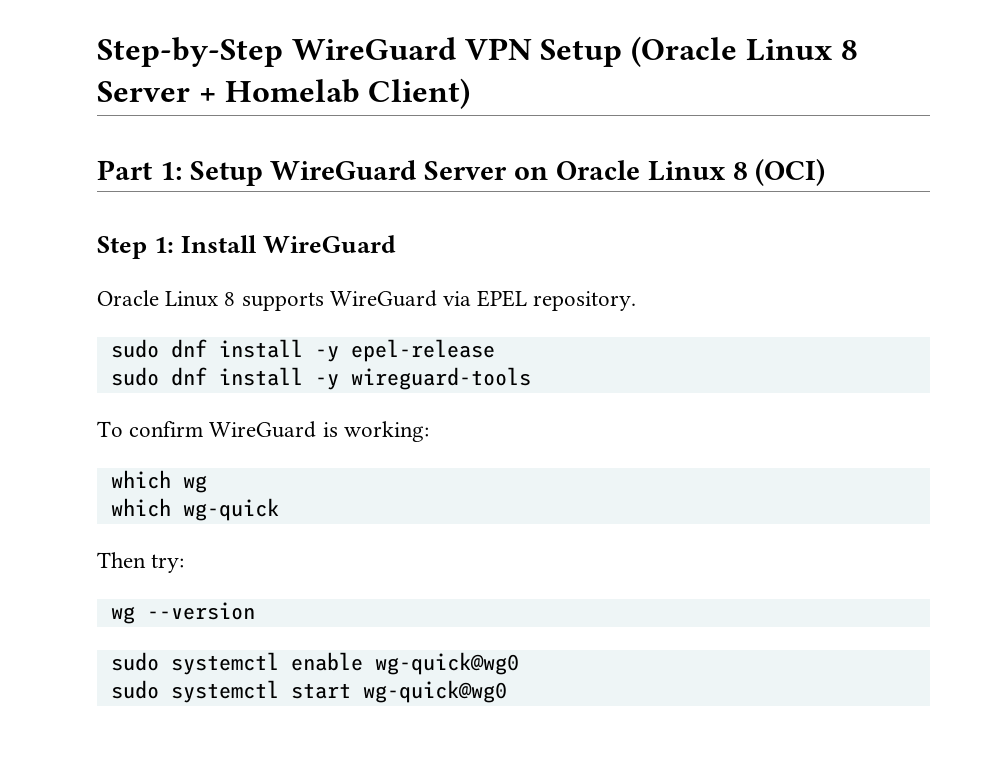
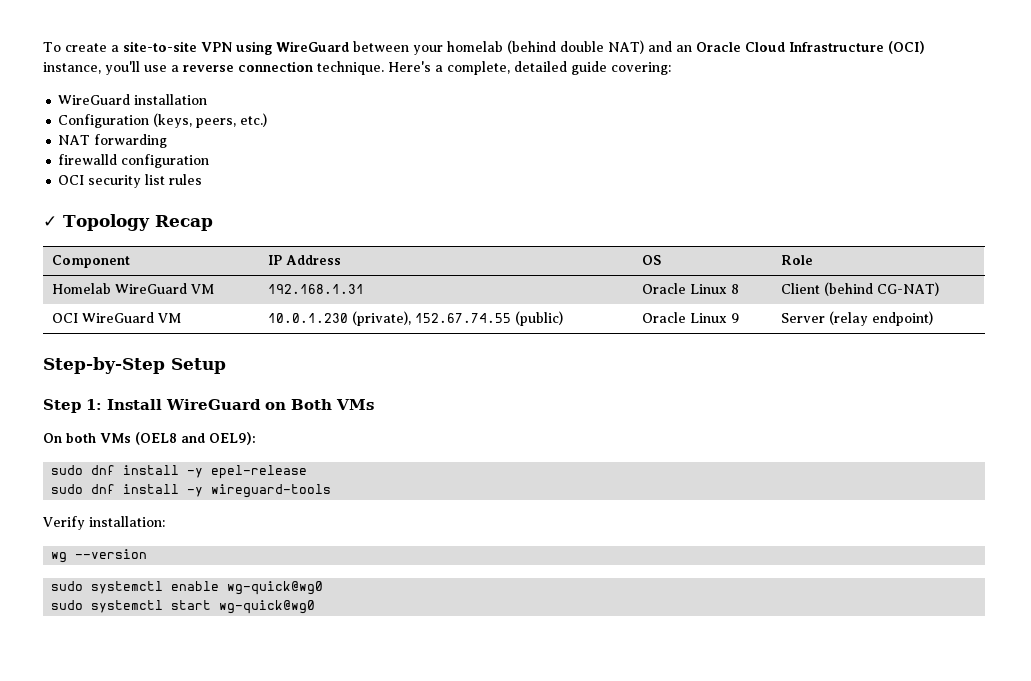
[97,36,858,67] [97,78,471,109] [97,158,826,186] [97,235,397,259] [97,290,637,311] Step-by-Step WireGuard VPN Setup (Oracle Linux 8 Server + Homelab Client) // Part 1: Setup WireGuard Server on Oracle Linux 8 (OCI) // Step 1: Install WireGuard // Oracle Linux 8 supports WireGuard via EPEL repository. -> [43,40,925,55] [43,61,671,75] [58,94,208,105] [58,113,268,128] [58,134,168,148] [58,154,210,168] [58,174,203,188] [43,214,213,231] [51,255,130,268] [267,255,341,265] [641,255,661,265] [780,255,813,265] [51,283,214,294] [267,284,364,294] [641,283,739,294] [780,282,939,296] [51,312,181,323] [267,311,563,326] [641,312,739,323] [780,311,933,326] [43,357,226,374] [43,399,374,413] [43,432,256,445] To create a site-to-site VPN using WireGuard between your homelab (behind double NAT) and an Oracle Cloud Infrastructure (OCI) instance, you'll use a reverse connection technique. Here's a complete, detailed guide covering: // WireGuard installation // Configuration (keys, peers, etc.) // NAT forwarding // firewalld configuration // OCI security list rules // ✓ Topology Recap // Component | IP Address | OS | Role // Homelab WireGuard VM | 192.168.1.31 | Oracle Linux 8 | Client (behind CG-NAT) // OCI WireGuard VM | 10.0.1.230 (private), 152.67.74.55 (public) | Oracle Linux 9 | Server (relay endpoint) // Step-by-Step Setup // Step 1: Install WireGuard on Both VMs // On both VMs (OEL8 and OEL9):
[97,421,429,442] [110,470,207,493] [110,498,279,521] [97,552,185,573] To confirm WireGuard is working: // which wg // which wg-quick // Then try: -> [43,516,165,530] Verify installation:

